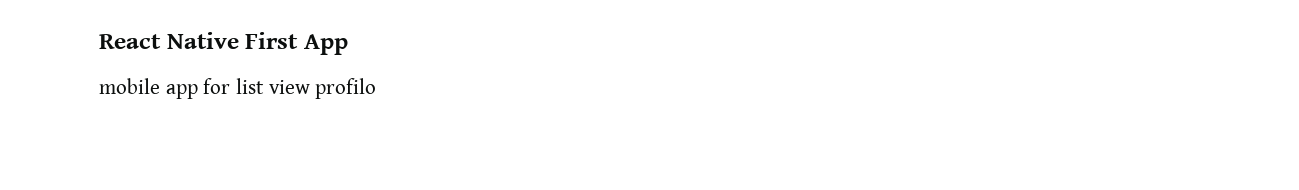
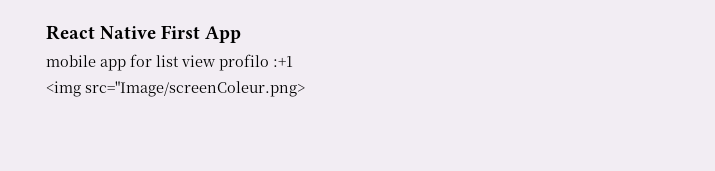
(377, 88) none -> [273,56,293,67] [46,81,305,97] :+1 // <img src="Image/screenColeur.png>

